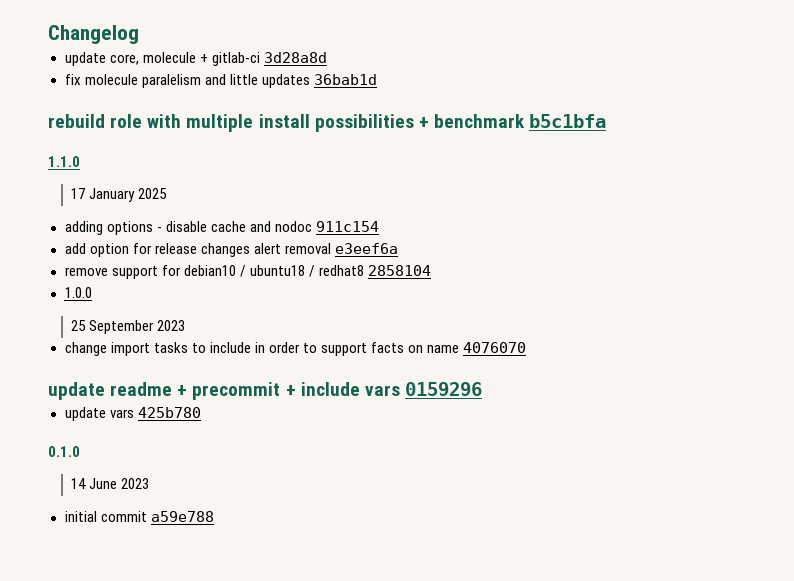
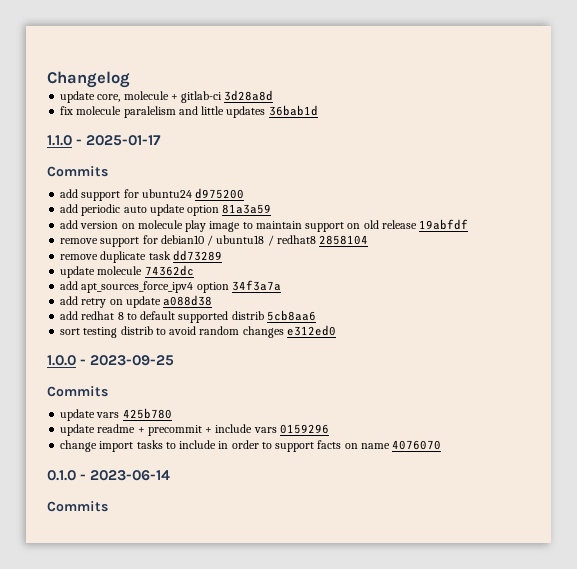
[48,114,607,132] [48,156,80,167] [71,188,168,202] [64,221,379,235] [64,243,398,257] rebuild role with multiple install possibilities + benchmark b5c1bfa // 1.1.0 // 17 January 2025 // adding options - disable cache and nodoc 911c154 // add option for release changes alert removal e3eef6a -> [47,135,162,146] [47,166,108,177] [60,188,245,201] [60,204,272,216] [60,219,469,232] 1.1.0 - 2025-01-17 // Commits // add support for ubuntu24 d975200 // add periodic auto update option 81a3a59 // add version on molecule play image to maintain support on old release 19abfdf
[64,287,92,298] [71,320,186,334] 1.0.0 // 25 September 2023 -> [60,250,222,263] [60,265,194,278] [60,280,281,293] [60,295,213,308] [60,310,316,323] [60,325,336,338] [47,355,175,366] [47,386,108,397] [60,408,172,421] [60,424,329,436] remove duplicate task dd73289 // update molecule 74362dc // add apt_sources_force_ipv4 option 34f3a7a // add retry on update a088d38 // add redhat 8 to default supported distrib 5cb8aa6 // sort testing distrib to avoid random changes e312ed0 // 1.0.0 - 2023-09-25 // Commits // update vars 425b780 // update readme + precommit + include vars 0159296
[48,382,482,400] [64,407,201,421] [48,446,80,457] [71,478,150,489] [64,511,214,522] update readme + precommit + include vars 0159296 // update vars 425b780 // 0.1.0 // 14 June 2023 // initial commit a59e788 -> [47,470,171,481] [47,501,108,512] 0.1.0 - 2023-06-14 // Commits

